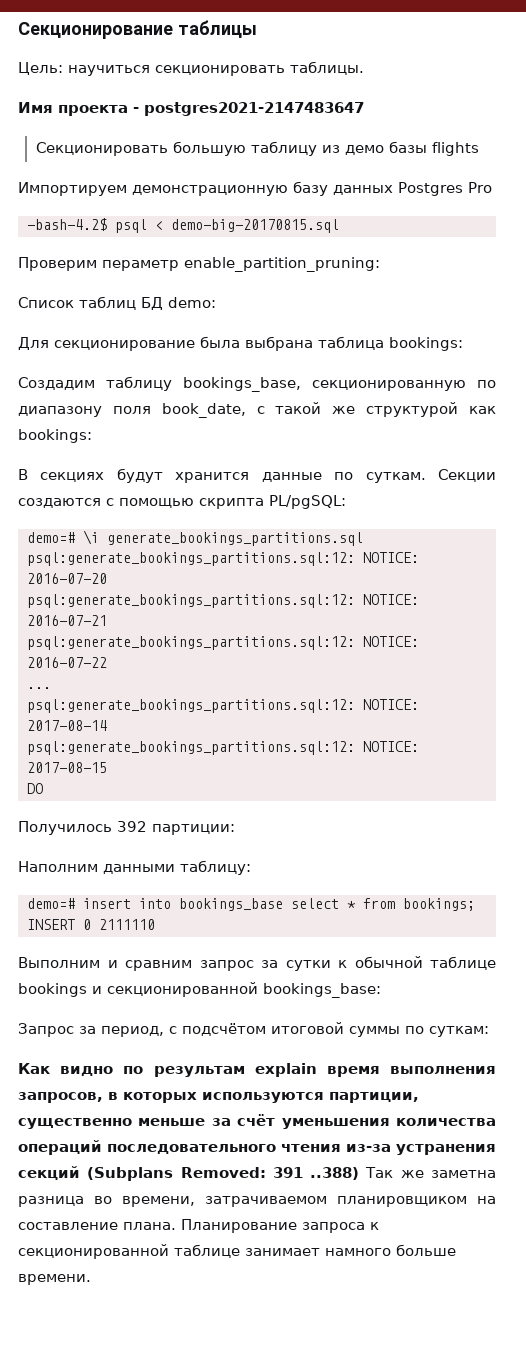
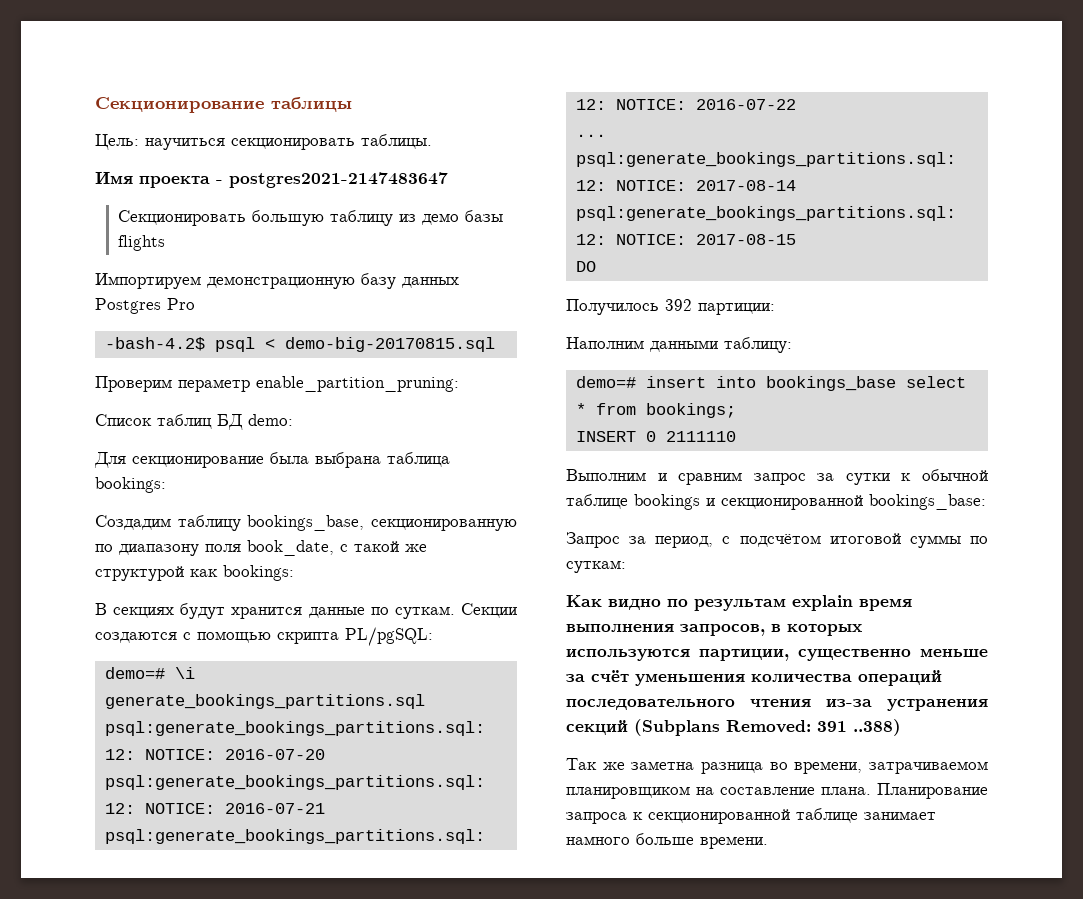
(360, 1173) none -> (901, 727) //

